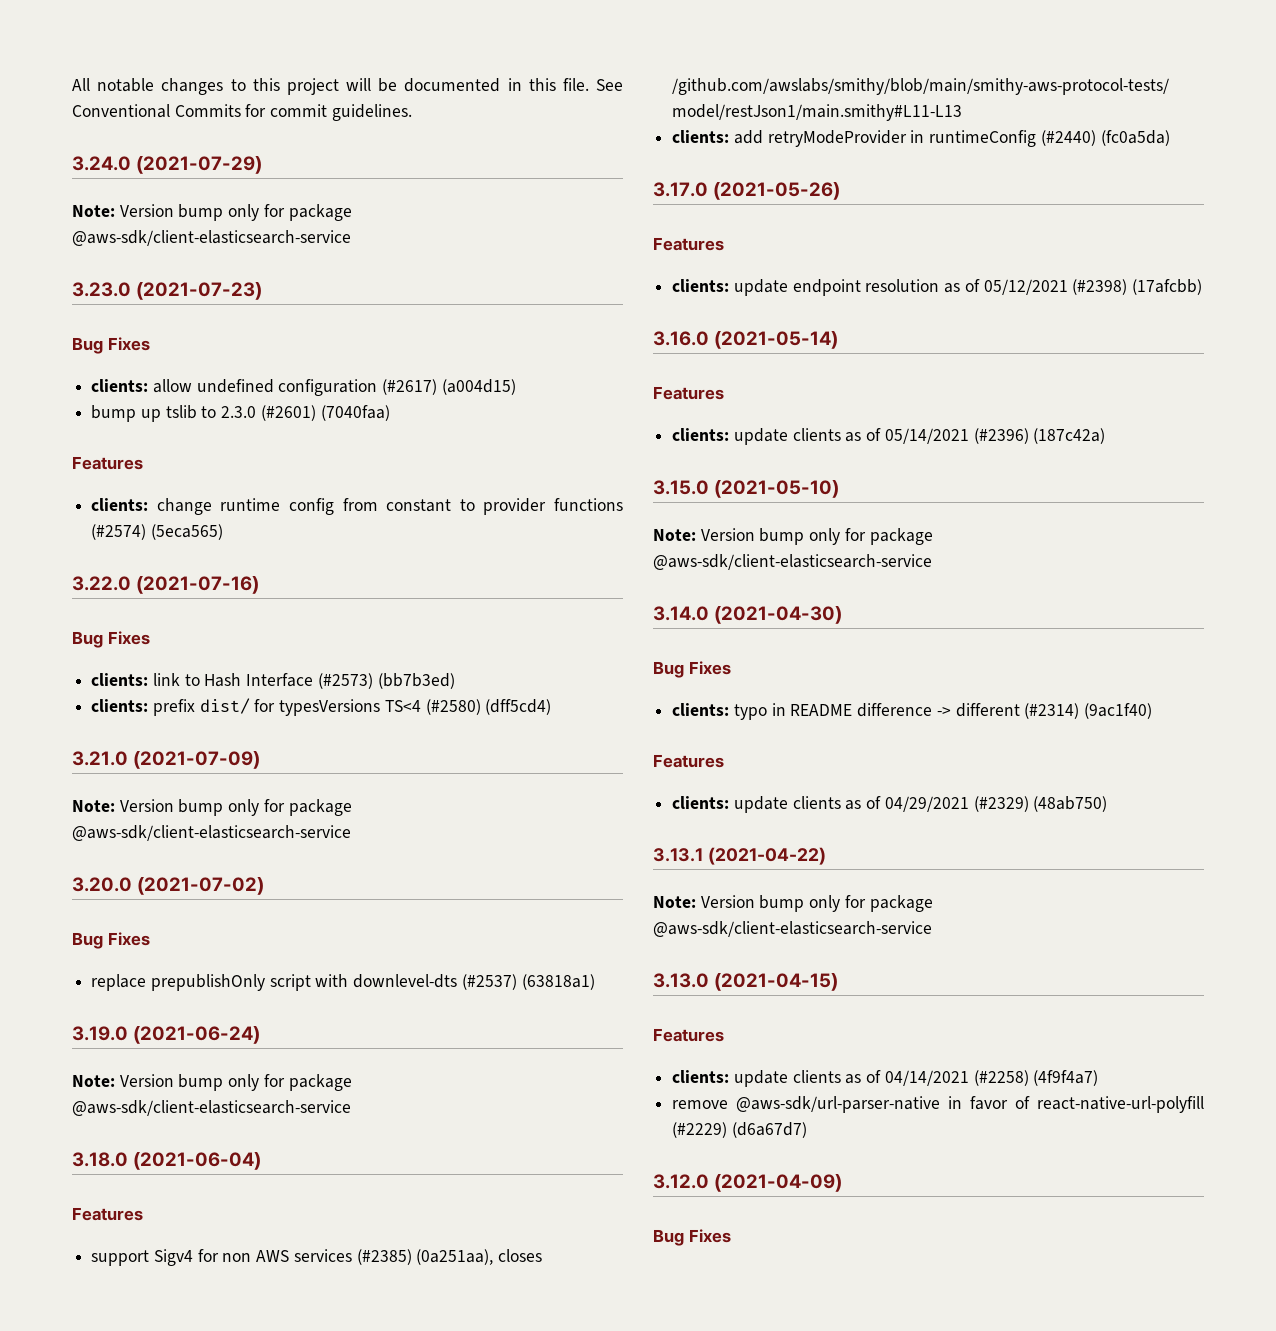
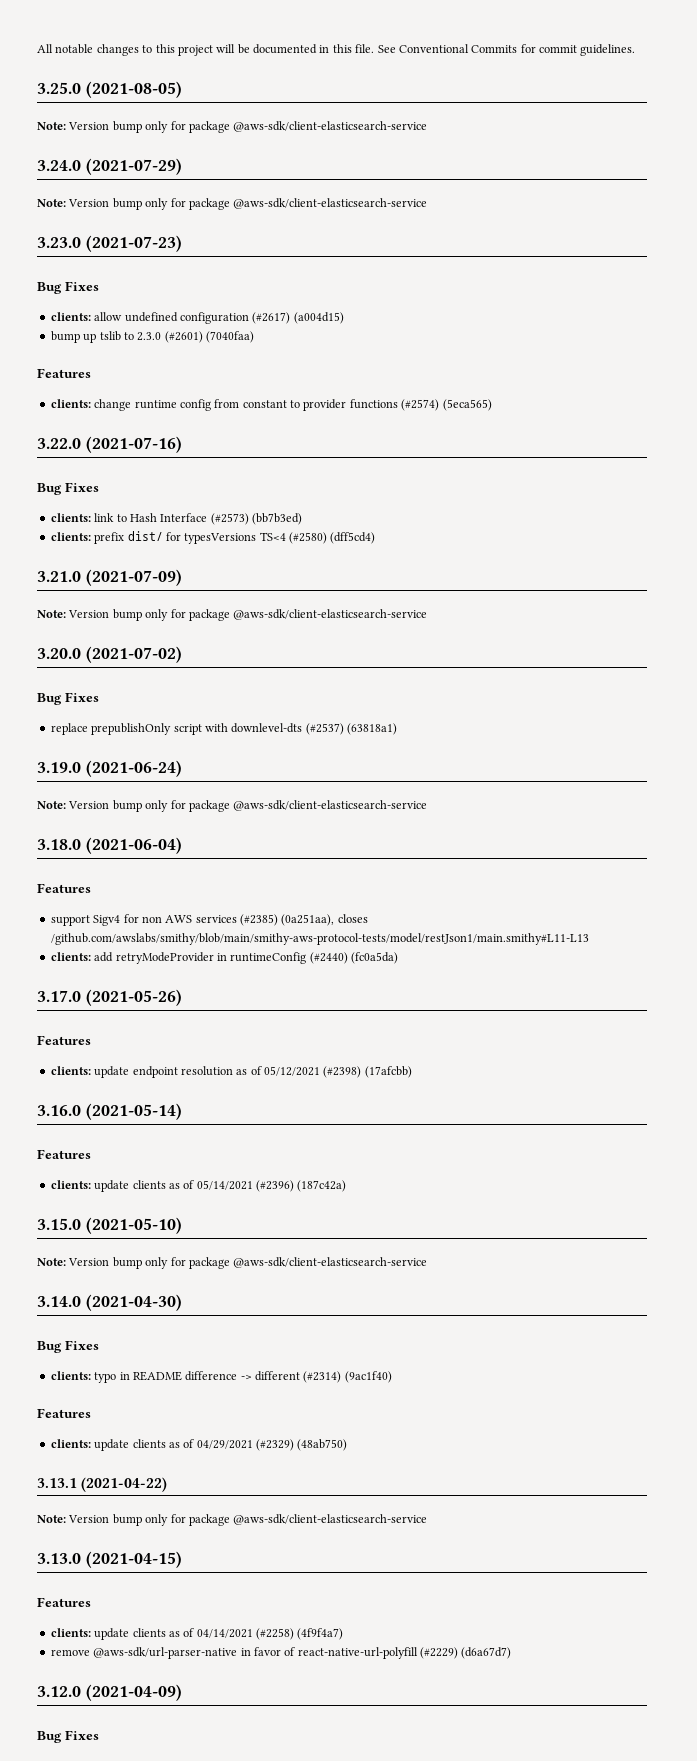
(412, 112) none -> [37,81,182,98] [37,121,428,133] // 3.25.0 (2021-08-05) // Note: Version bump only for package @aws-sdk/client-elasticsearch-service

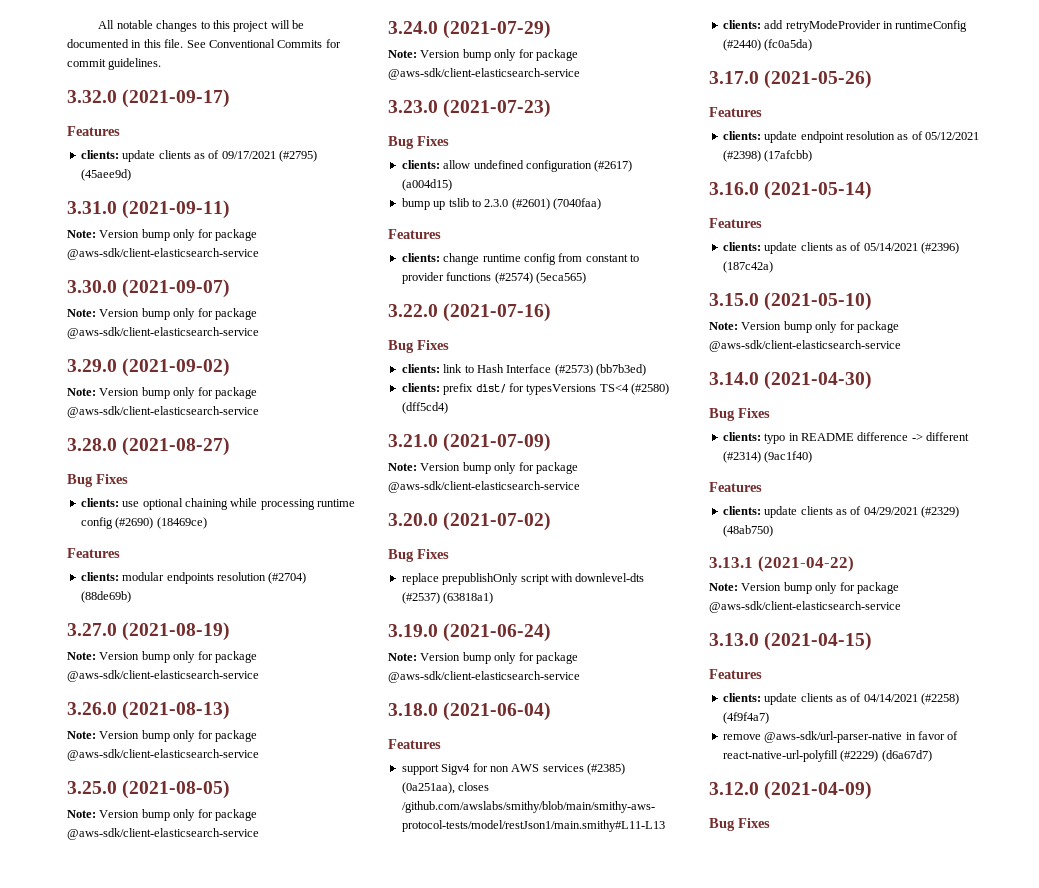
(636, 50) none -> [67,89,231,108] [67,126,120,136] [80,150,317,162] [80,169,131,181] [67,200,231,219] [67,229,257,241] [67,248,259,260] [67,279,231,298] [67,308,257,320] [67,327,259,339] [67,358,231,377] [67,387,257,399] [67,406,259,418] [67,437,231,456] [67,474,128,487] [80,498,355,510] [80,517,207,529] [67,548,120,558] [80,572,307,584] [80,591,131,603] [67,622,231,641] [67,651,257,663] [67,670,259,682] [67,701,231,720] [67,730,257,742] [67,749,259,761] // 3.32.0 (2021-09-17) // Features // clients: update clients as of 09/17/2021 (#2795) (45aee9d) // 3.31.0 (2021-09-11) // Note: Version bump only for package @aws-sdk/client-elasticsearch-service // 3.30.0 (2021-09-07) // Note: Version bump only for package @aws-sdk/client-elasticsearch-service // 3.29.0 (2021-09-02) // Note: Version bump only for package @aws-sdk/client-elasticsearch-service // 3.28.0 (2021-08-27) // Bug Fixes // clients: use optional chaining while processing runtime config (#2690) (18469ce) // Features // clients: modular endpoints resolution (#2704) (88de69b) // 3.27.0 (2021-08-19) // Note: Version bump only for package @aws-sdk/client-elasticsearch-service // 3.26.0 (2021-08-13) // Note: Version bump only for package @aws-sdk/client-elasticsearch-service

